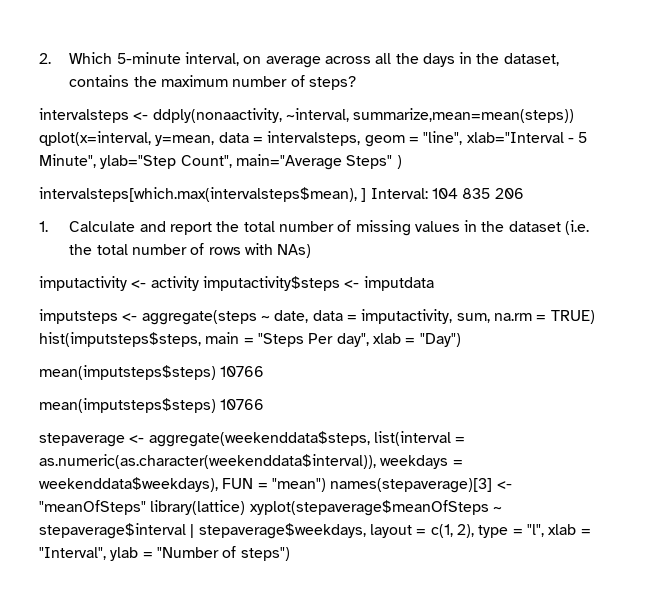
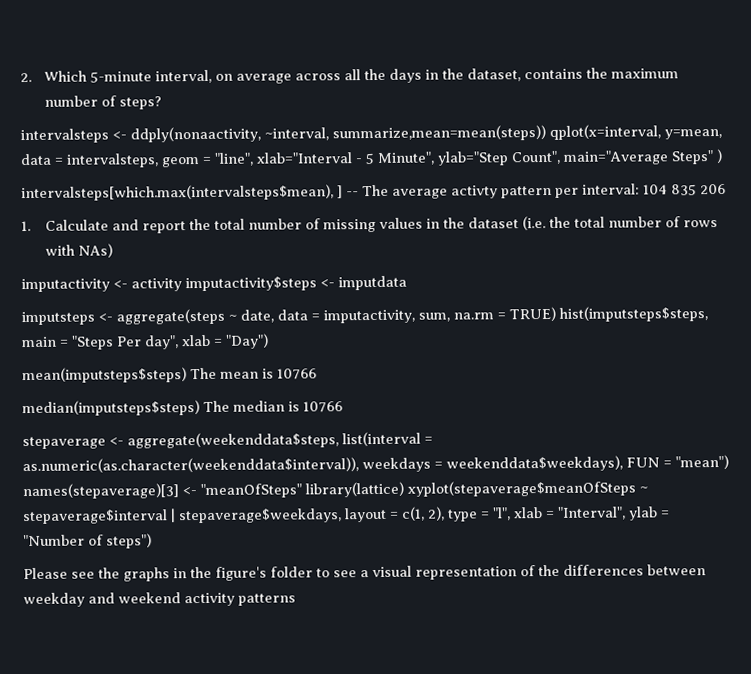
[370,188,428,199] Interval: -> [346,183,640,199] -- The average activty pattern per interval:
[220,366,265,377] [39,398,216,413] 10766 // mean(imputsteps$steps) -> [190,367,317,380] [22,400,300,417] The mean is 10766 // median(imputsteps$steps) The median is
(290, 554) none -> [23,564,706,582] [23,592,296,608] // Please see the graphs in the figure's folder to see a visual representation of the differences between weekday and weekend activity patterns

